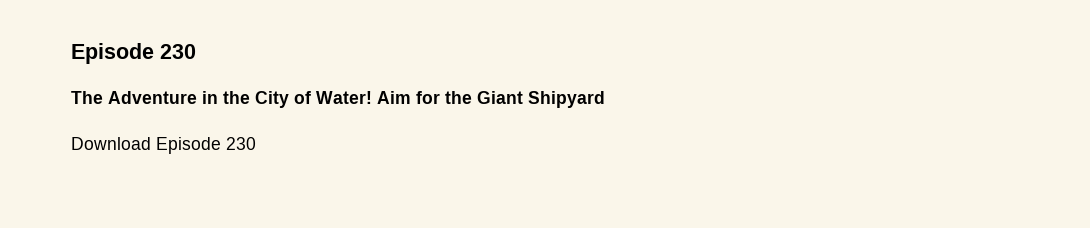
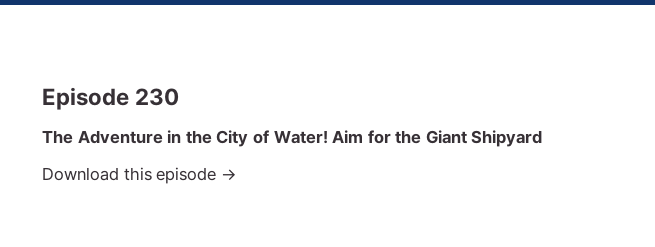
[156,137,256,154] Episode 230 -> [123,167,237,184] this episode →

